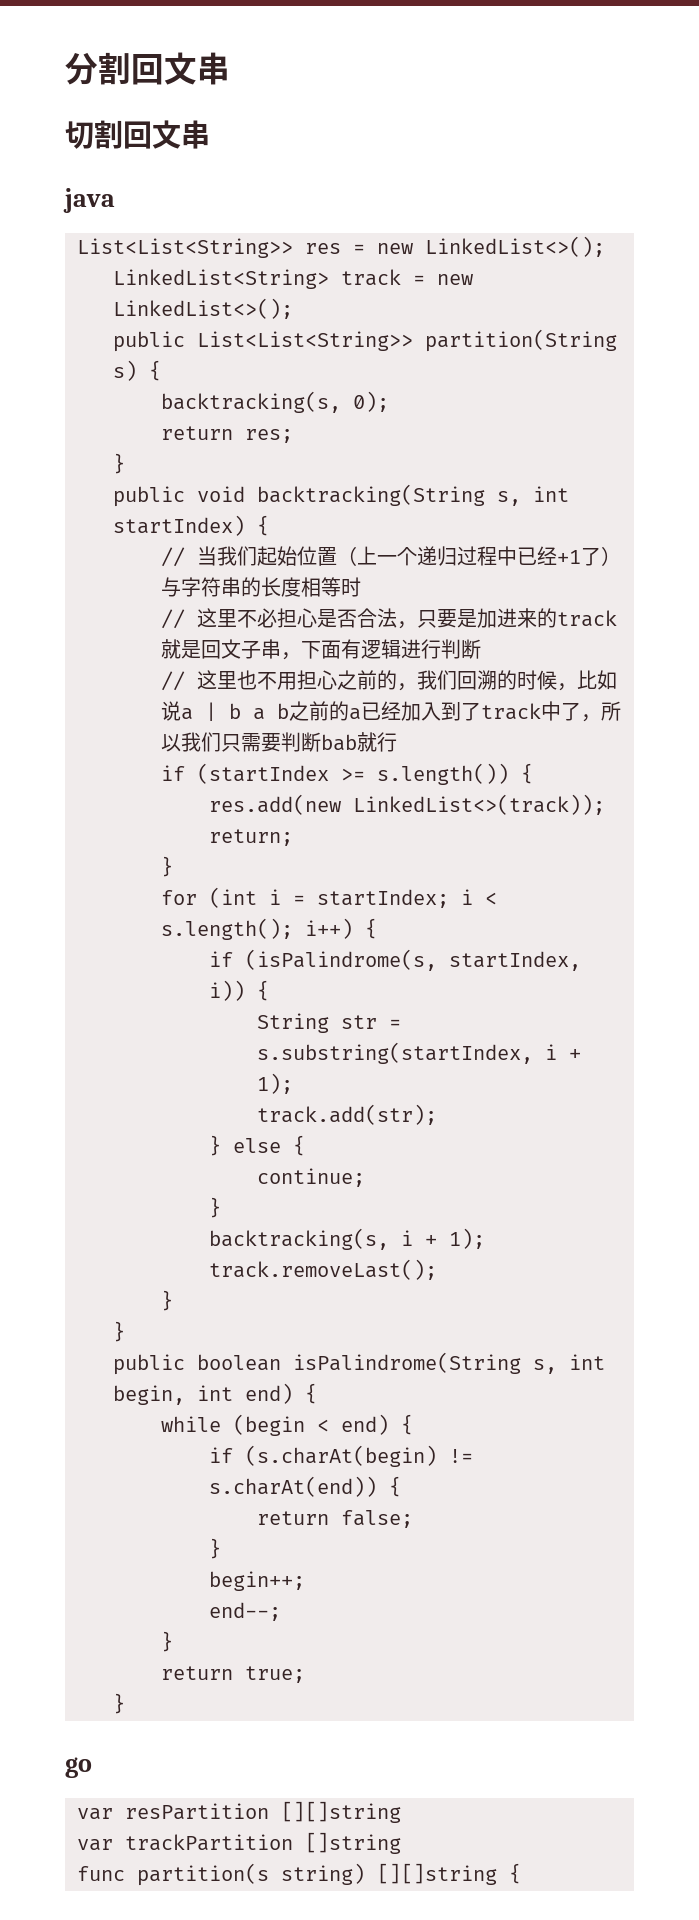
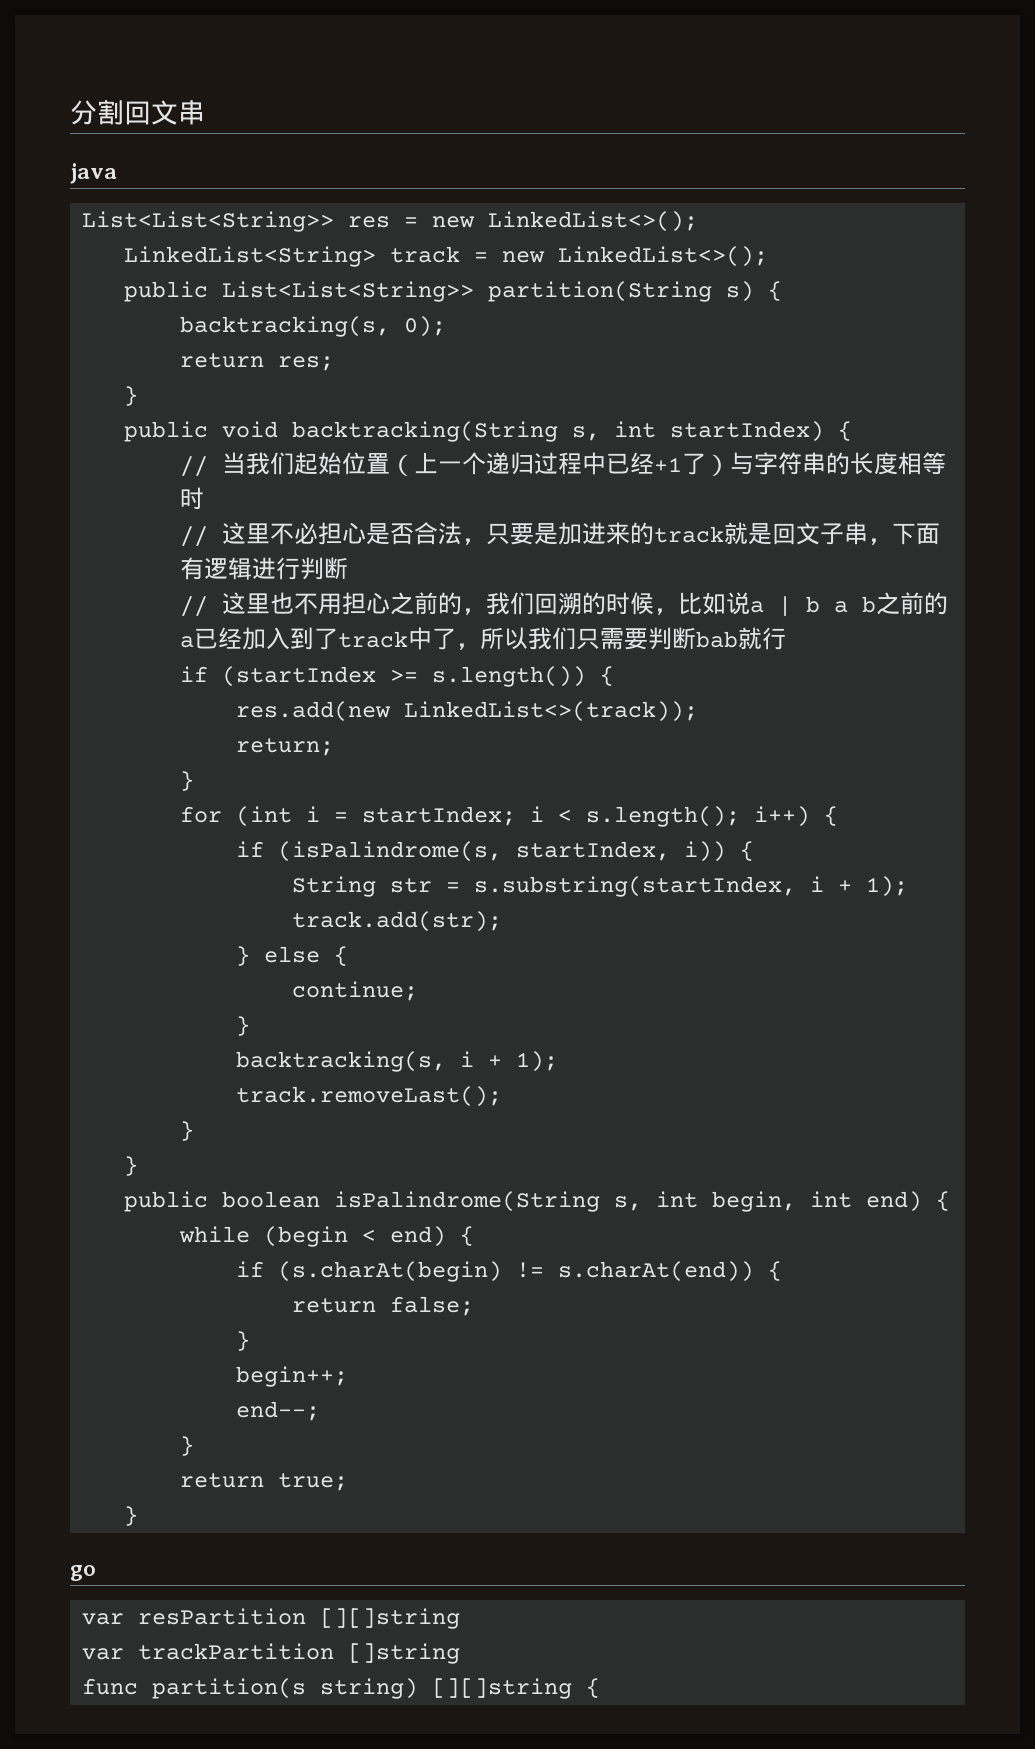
[65,120,210,149] // 切割回文串 -> (205, 112) none

